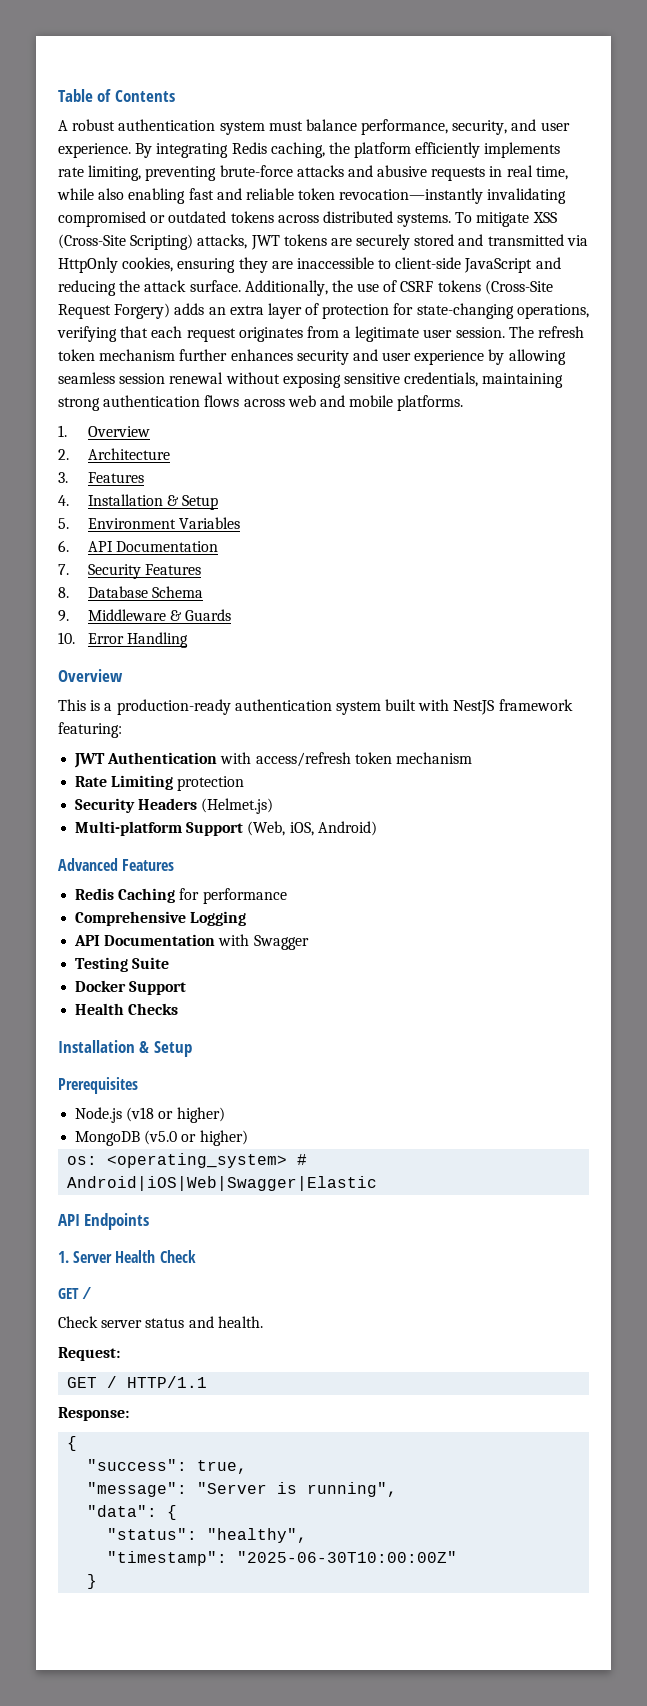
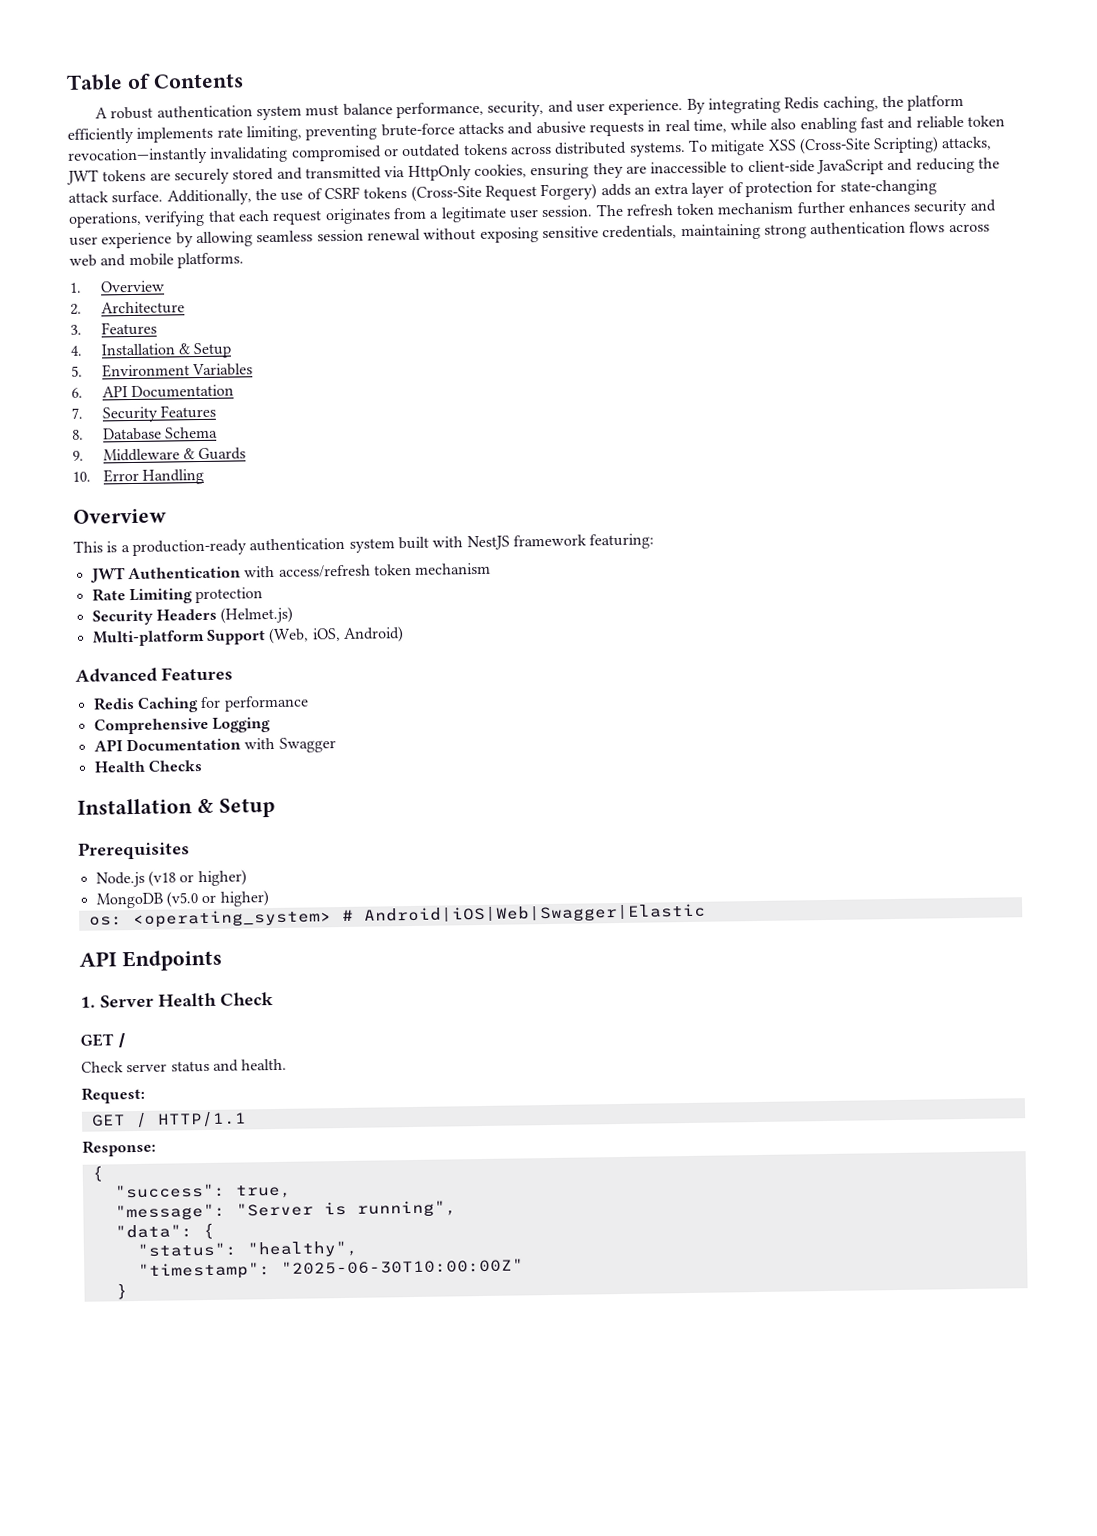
[75,957,170,972] [75,980,187,995] // Testing Suite // Docker Support -> (336, 745) none

